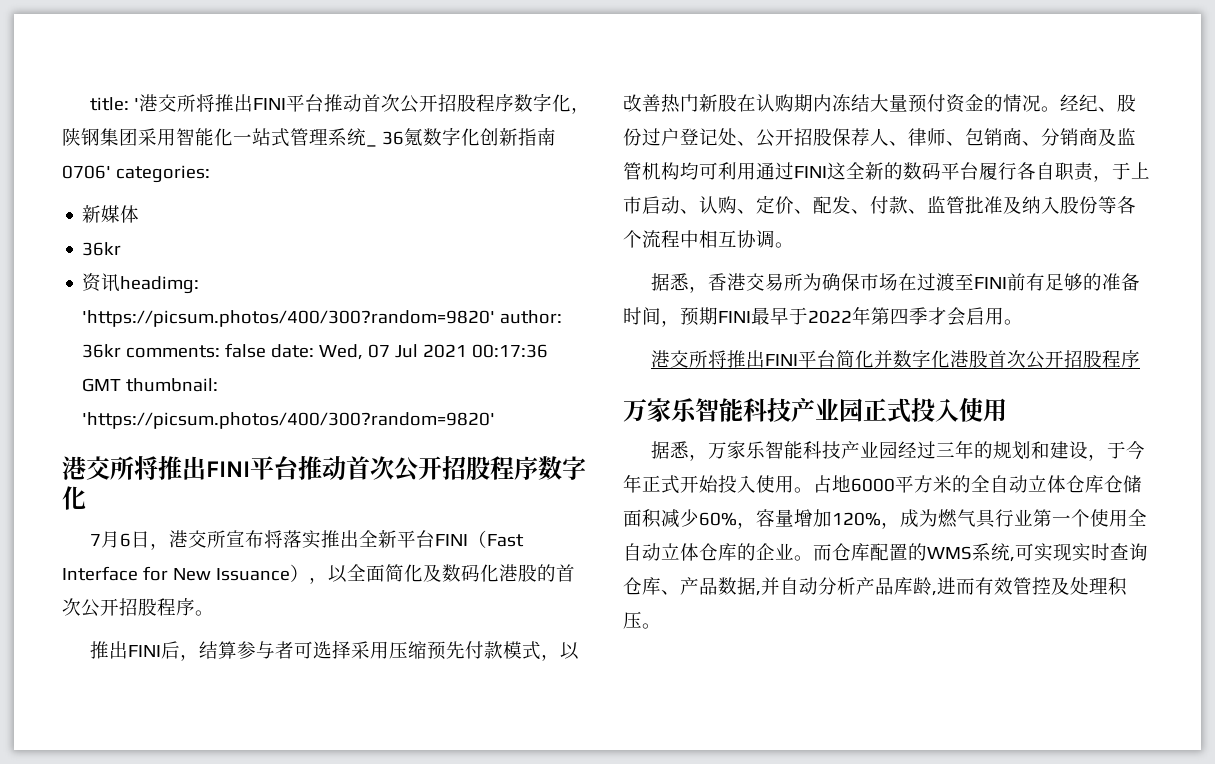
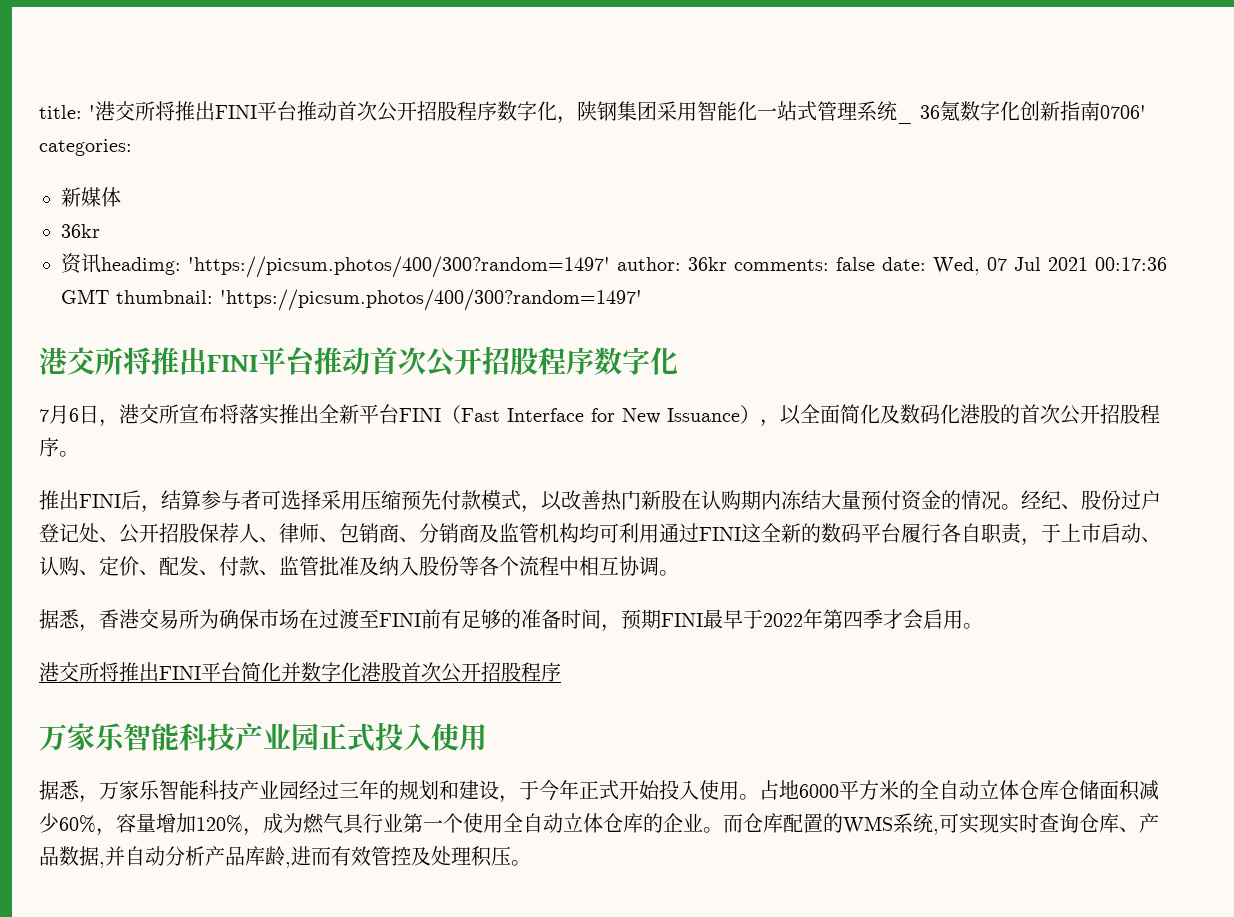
[82,310,496,327] 'https://picsum.photos/400/300?random=9820' -> [188,256,610,278] 'https://picsum.photos/400/300?random=1497'
[82,412,496,429] 'https://picsum.photos/400/300?random=9820' -> [220,289,642,311] 'https://picsum.photos/400/300?random=1497'

